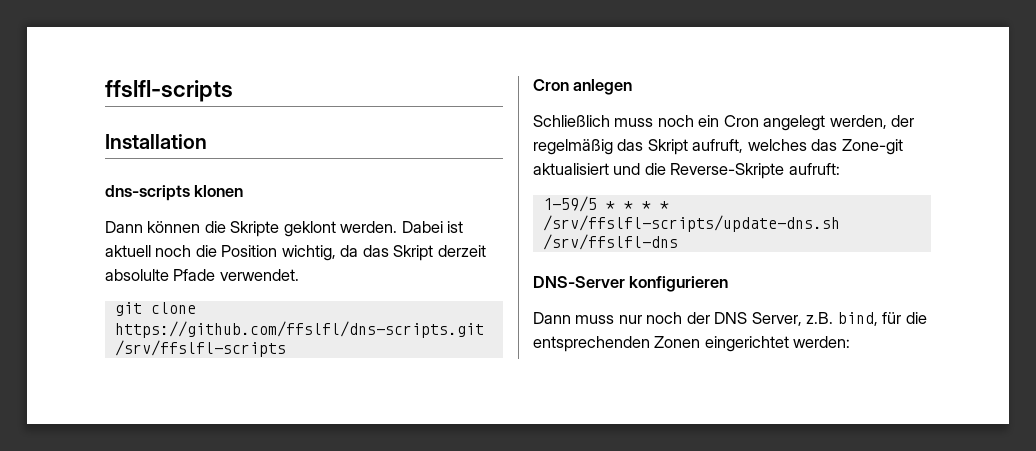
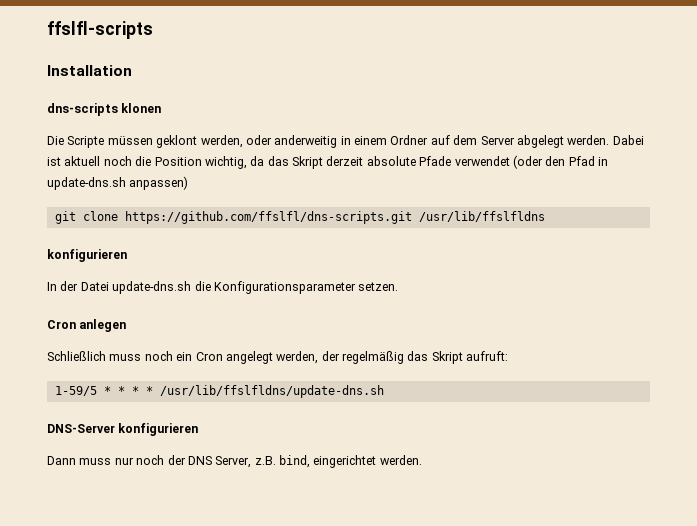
[105,221,336,237] Dann können die Skripte geklont -> [47,135,564,148] Die Scripte müssen geklont werden, oder anderweitig in einem Ordner auf dem Server abgelegt
[105,269,299,281] [114,302,196,316] [114,321,484,338] [114,340,286,357] absolulte Pfade verwendet. // git clone https://github.com/ffslfl/dns-scripts.git /srv/ffslfl-scripts -> [366,155,608,169] [47,176,189,190] [54,211,545,224] [47,249,127,262] [47,281,399,294] absolute Pfade verwendet (oder den Pfad in update-dns.sh anpassen) // git clone https://github.com/ffslfl/dns-scripts.git /usr/lib/ffslfldns // konfigurieren // In der Datei update-dns.sh die Konfigurationsparameter setzen.
[692,139,903,155] [533,163,785,179] aufruft, welches das Zone-git aktualisiert und die Reverse-Skripte -> (463, 357) none
[542,215,840,232] [542,234,678,250] /srv/ffslfl-scripts/update-dns.sh /srv/ffslfl-dns -> [159,385,384,398] /usr/lib/ffslfldns/update-dns.sh
[882,312,927,324] [533,336,851,352] für die entsprechenden Zonen eingerichtet werden: -> [313,455,422,468] eingerichtet werden.

